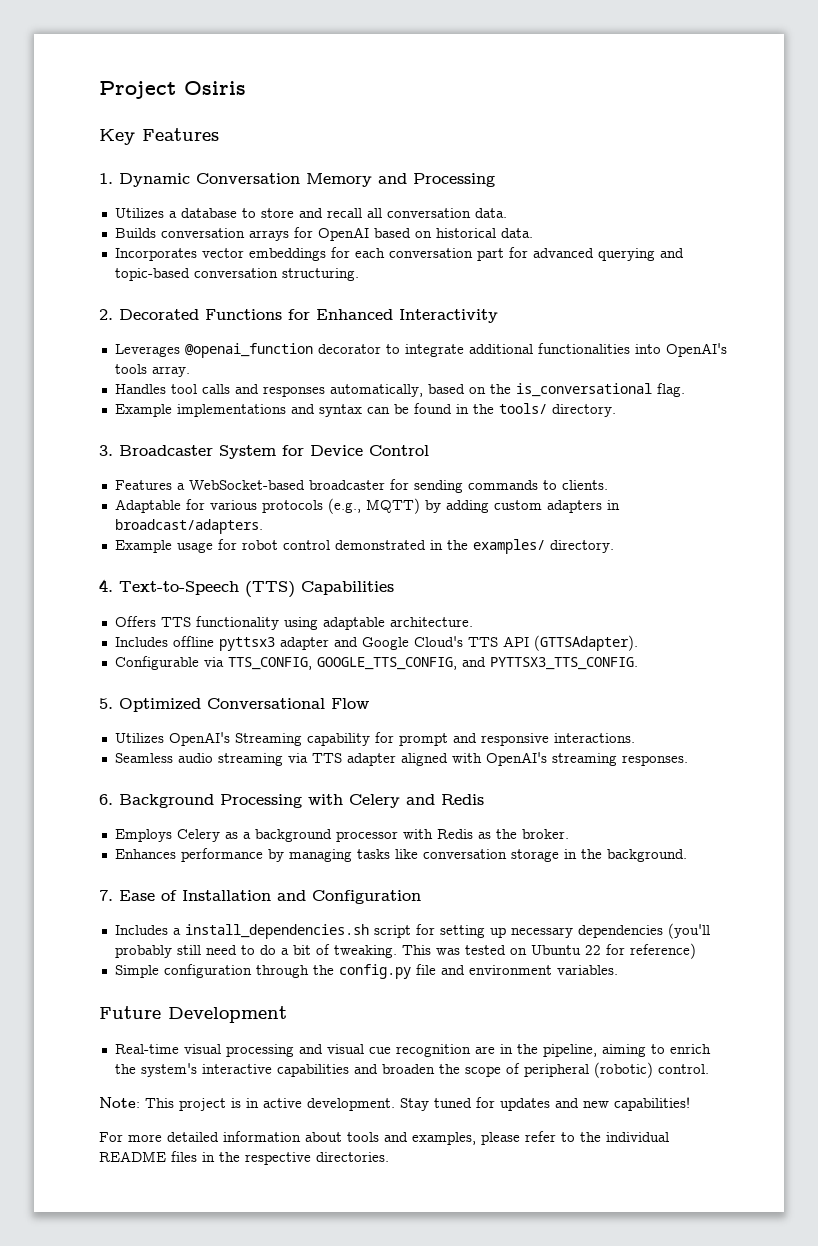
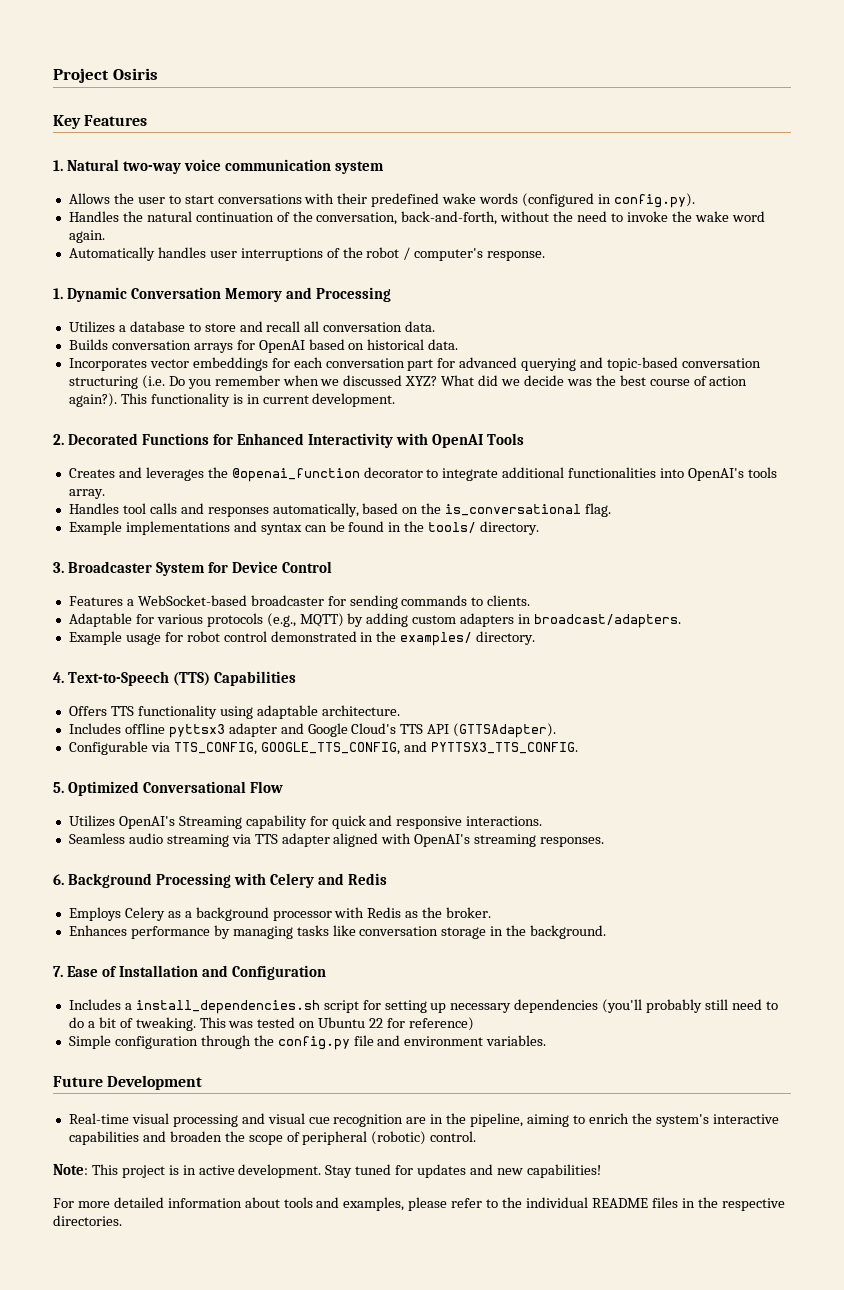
(219, 134) none -> [53,159,385,174] [68,193,695,208] [68,211,765,225] [68,230,105,243] [68,247,546,261] // 1. Natural two-way voice communication system // Allows the user to start conversations with their predefined wake words (configured in config.py). // Handles the natural continuation of the conversation, back-and-forth, without the need to invoke the wake word again. // Automatically handles user interruptions of the robot / computer's response.
[281,268,359,281] structuring. -> [68,375,748,389] [68,393,396,407] structuring (i.e. Do you remember when we discussed XYZ? What did we decide was the best course of action again?). This functionality is in current development.
[114,344,180,357] // Leverages -> [396,433,525,448] [68,467,228,481] with OpenAI Tools // Creates and leverages the
[398,733,448,746] prompt -> [331,815,366,829] quick

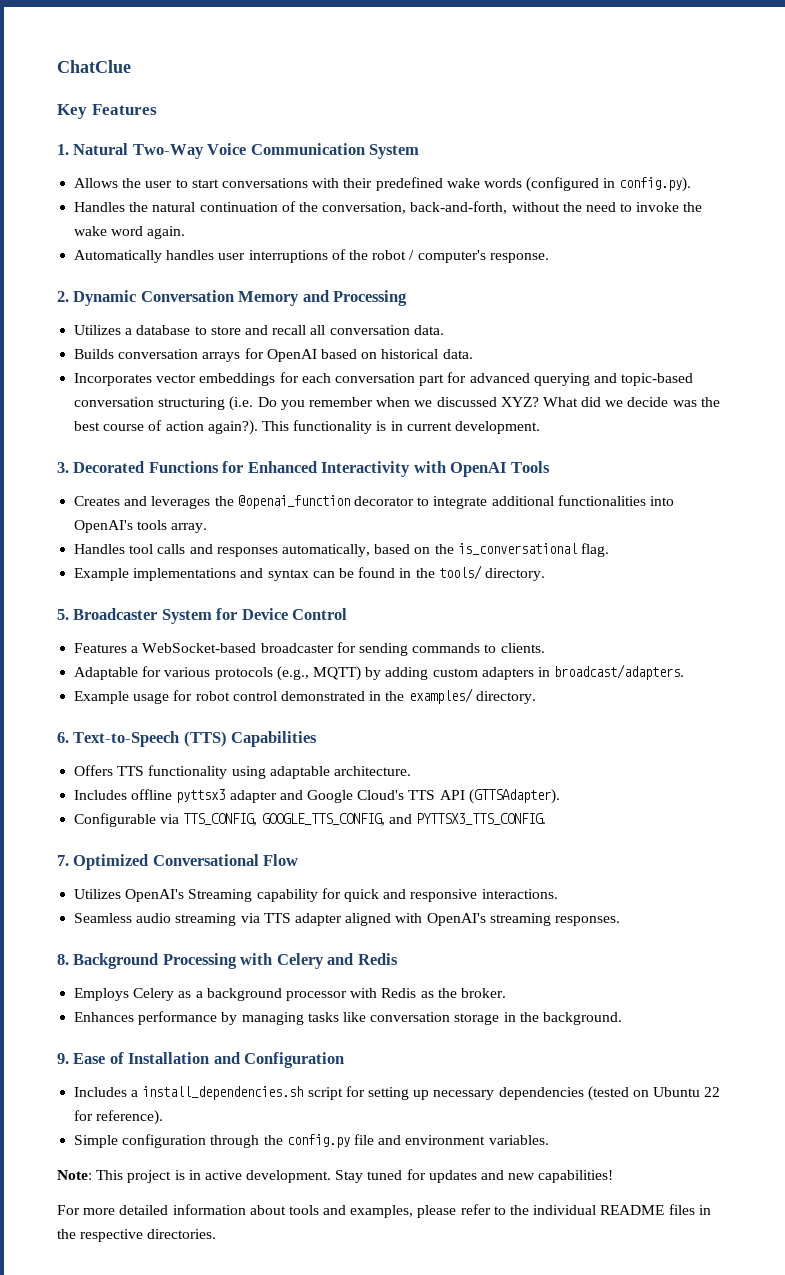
[53,68,158,83] Project Osiris -> [57,60,131,73] ChatClue
[123,159,385,174] two-way voice communication system -> [132,143,420,159] Two-Way Voice Communication System
[53,288,63,299] 1. -> [57,291,69,302] 2.
[53,434,64,445] 2. -> [57,462,69,473] 3.
[53,562,64,573] 3. -> [57,609,69,620] 5.
[53,672,64,683] 4. -> [57,732,69,743] 6.
[53,782,64,793] 5. -> [57,855,69,866] 7.
[53,874,64,885] 6. -> [57,954,69,965] 8.
[53,966,63,977] 7. -> [57,1053,69,1064] 9.
[602,999,778,1013] [68,1017,296,1031] (you'll probably still need to do a bit of tweaking. This was tested -> [587,1086,629,1101] (tested
[408,1017,474,1031] reference) -> [96,1110,164,1125] reference).
[53,1075,203,1090] [68,1113,779,1127] [68,1131,477,1145] // Future Development // Real-time visual processing and visual cue recognition are in the pipeline, aiming to enrich the system's interactive capabilities and broaden the scope of peripheral (robotic) control. -> (549, 1140) none

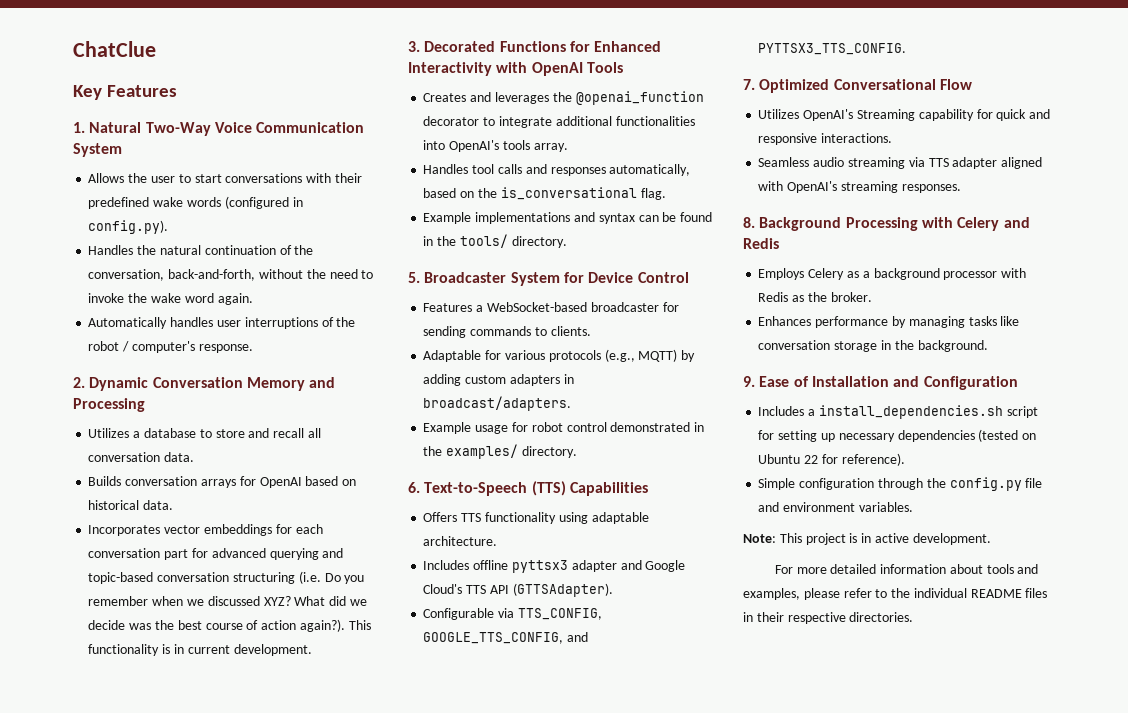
[335,1169,614,1183] Stay tuned for updates and new capabilities! -> (991, 539) none
[57,1229,76,1239] the -> [756,612,784,622] their

